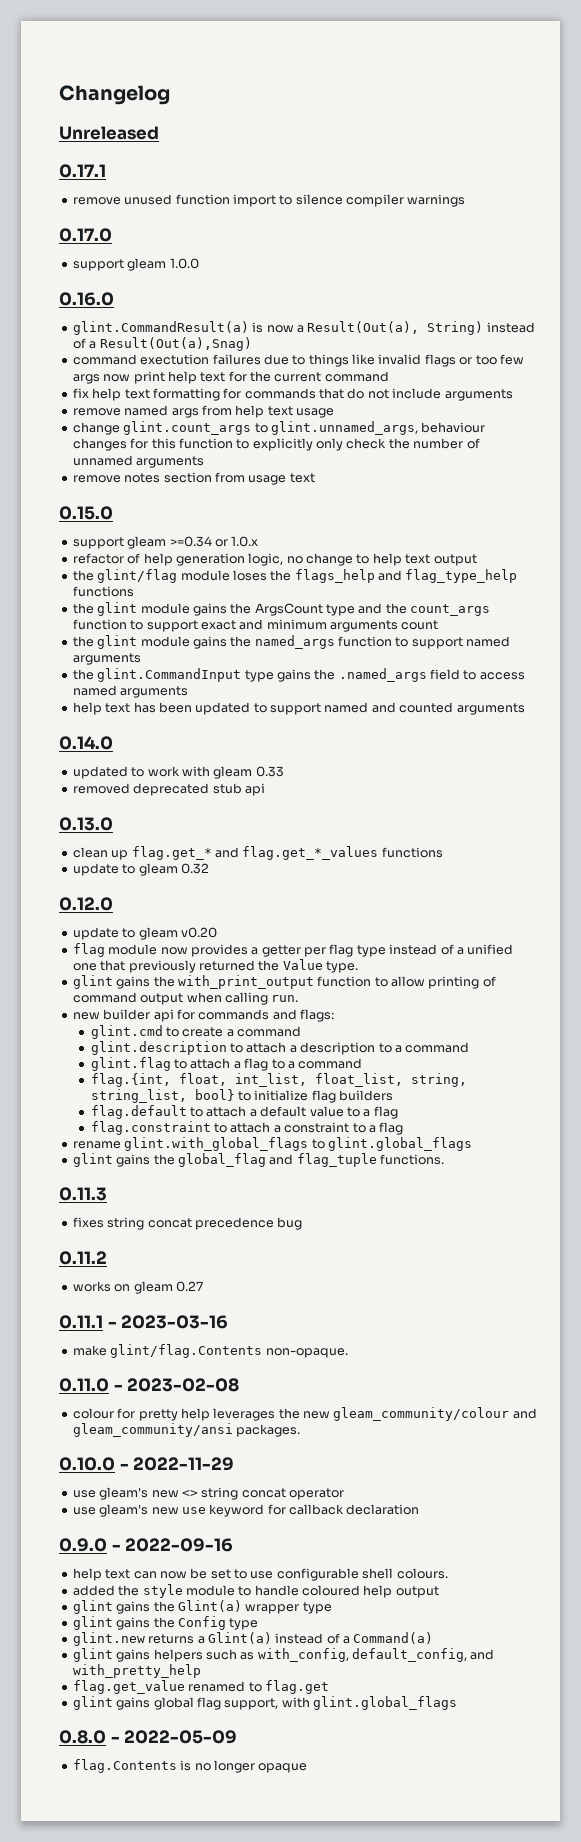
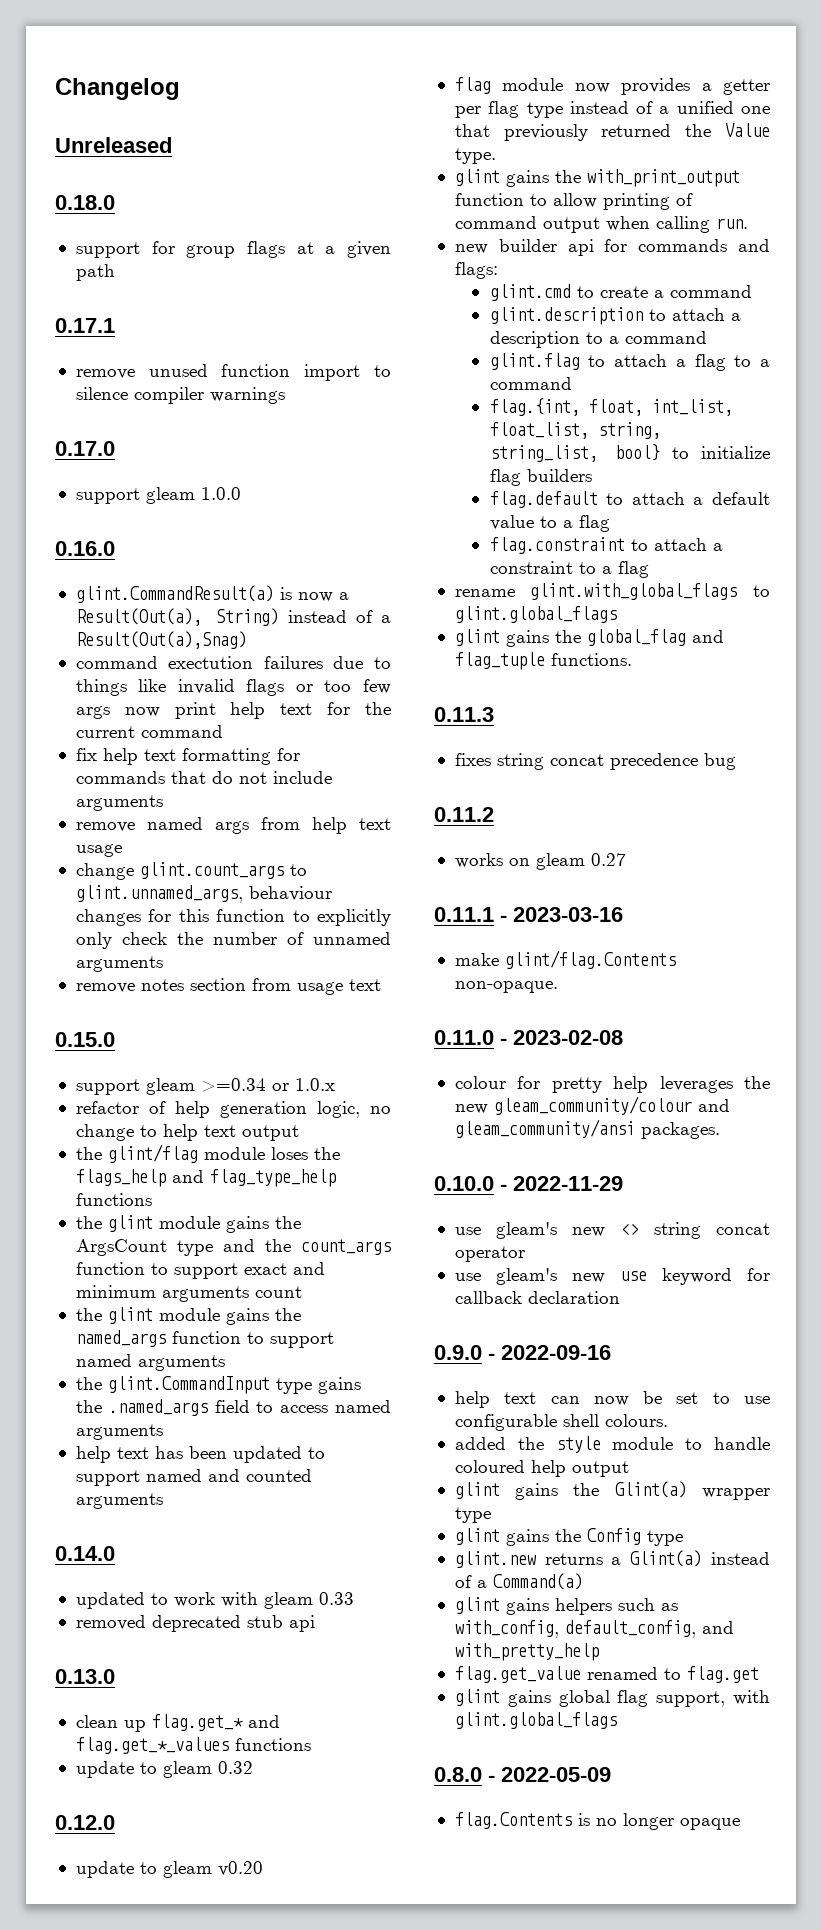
(159, 133) none -> [55,195,115,210] [75,241,391,258] [75,264,115,281] // 0.18.0 // support for group flags at a given path

